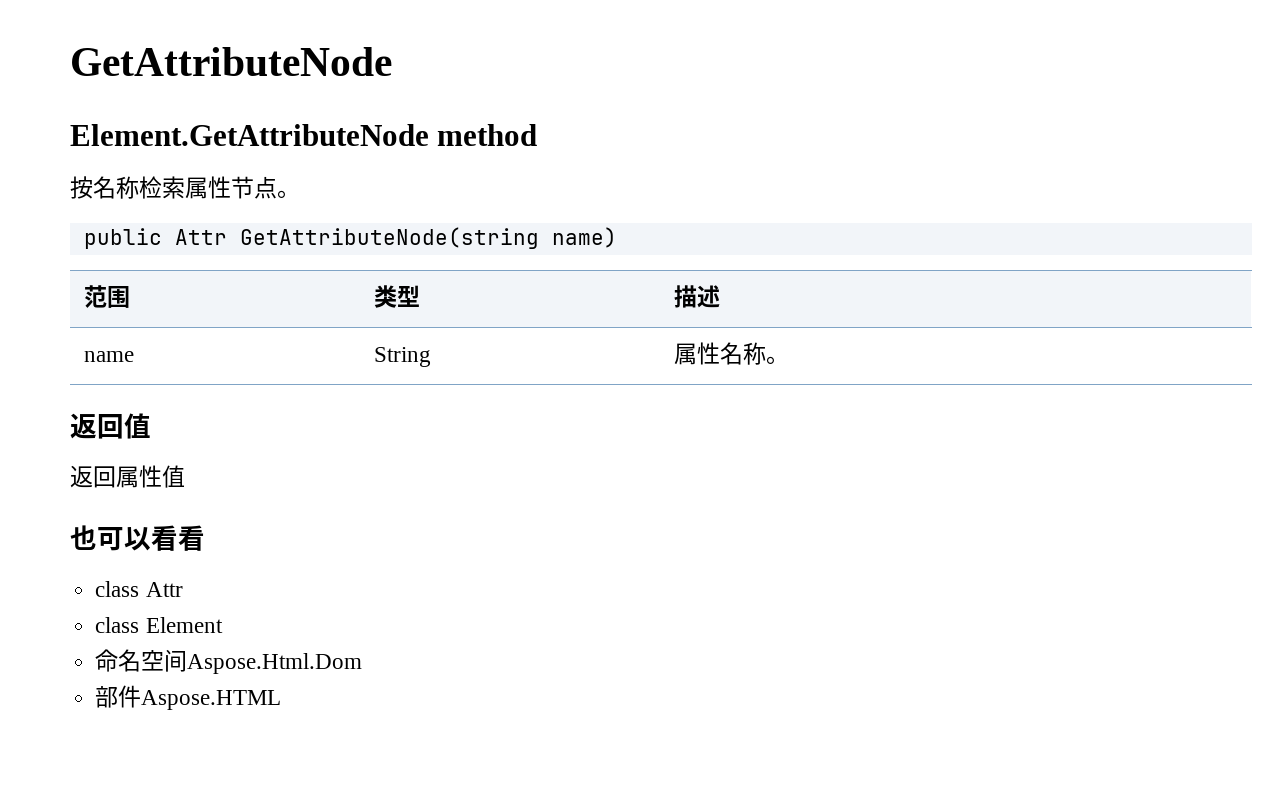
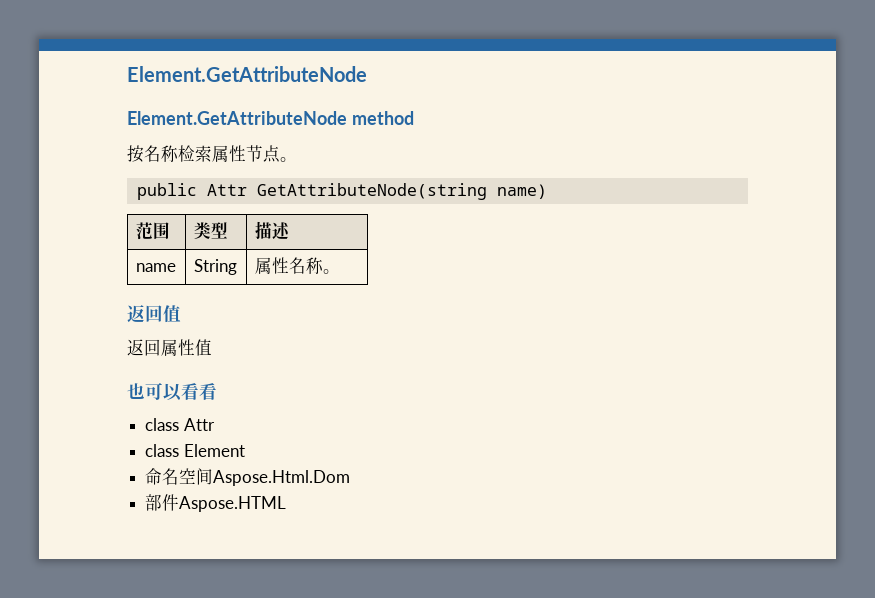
[70,47,392,76] GetAttributeNode -> [127,66,367,82] Element.GetAttributeNode

